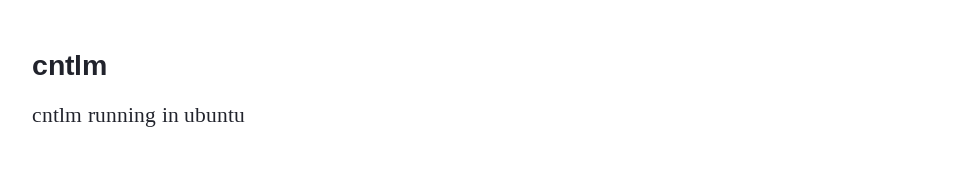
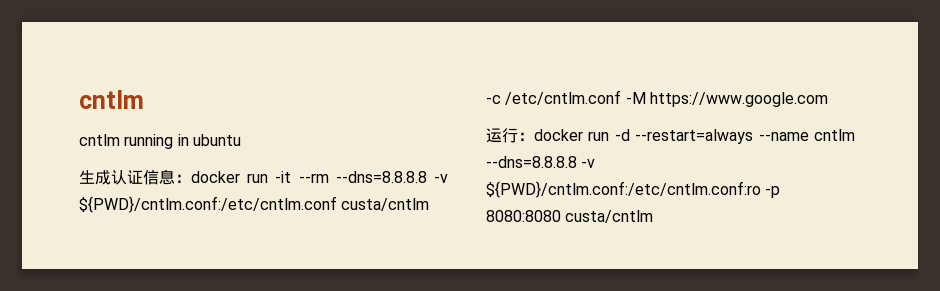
(246, 115) none -> [79,169,448,185] [79,196,430,213] [486,90,828,107] [486,128,855,144] [486,156,596,168] [486,181,781,198] [486,210,654,223] // 生成认证信息：docker run -it --rm --dns=8.8.8.8 -v ${PWD}/cntlm.conf:/etc/cntlm.conf custa/cntlm -c /etc/cntlm.conf -M https://www.google.com // 运行：docker run -d --restart=always --name cntlm --dns=8.8.8.8 -v ${PWD}/cntlm.conf:/etc/cntlm.conf:ro -p 8080:8080 custa/cntlm

